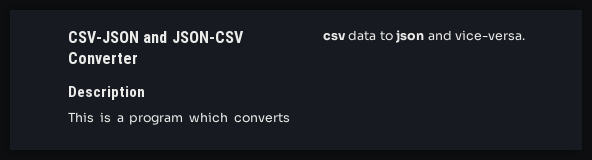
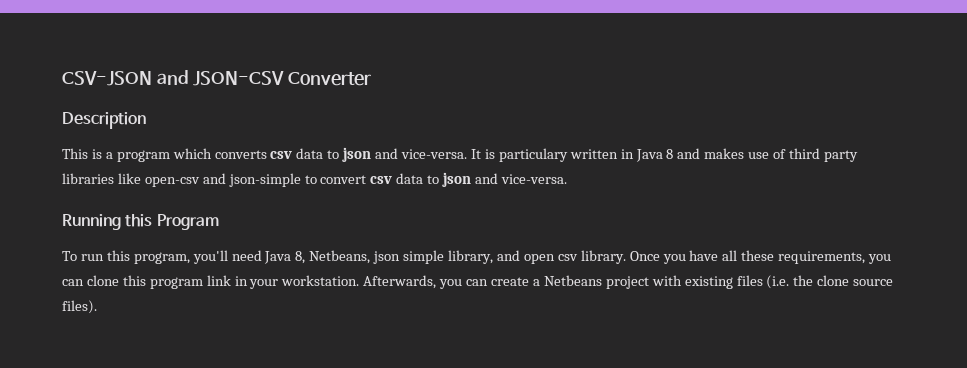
(525, 35) none -> [470,148,858,162] [62,172,567,187] [62,214,219,230] [62,250,892,264] [62,275,894,289] [62,300,97,314] It is particulary written in Java 8 and makes use of third party libraries like open-csv and json-simple to convert csv data to json and vice-versa. // Running this Program // To run this program, you'll need Java 8, Netbeans, json simple library, and open csv library. Once you have all these requirements, you can clone this program link in your workstation. Afterwards, you can create a Netbeans project with existing files (i.e. the clone source files).

